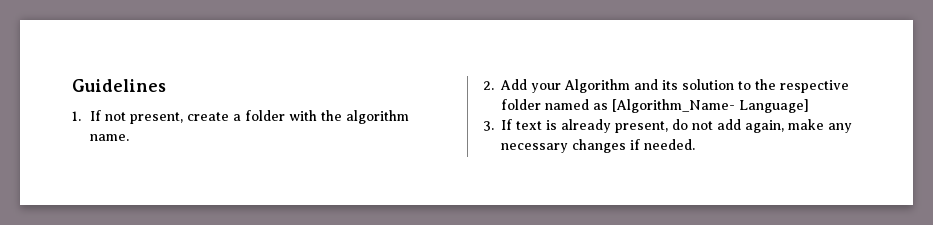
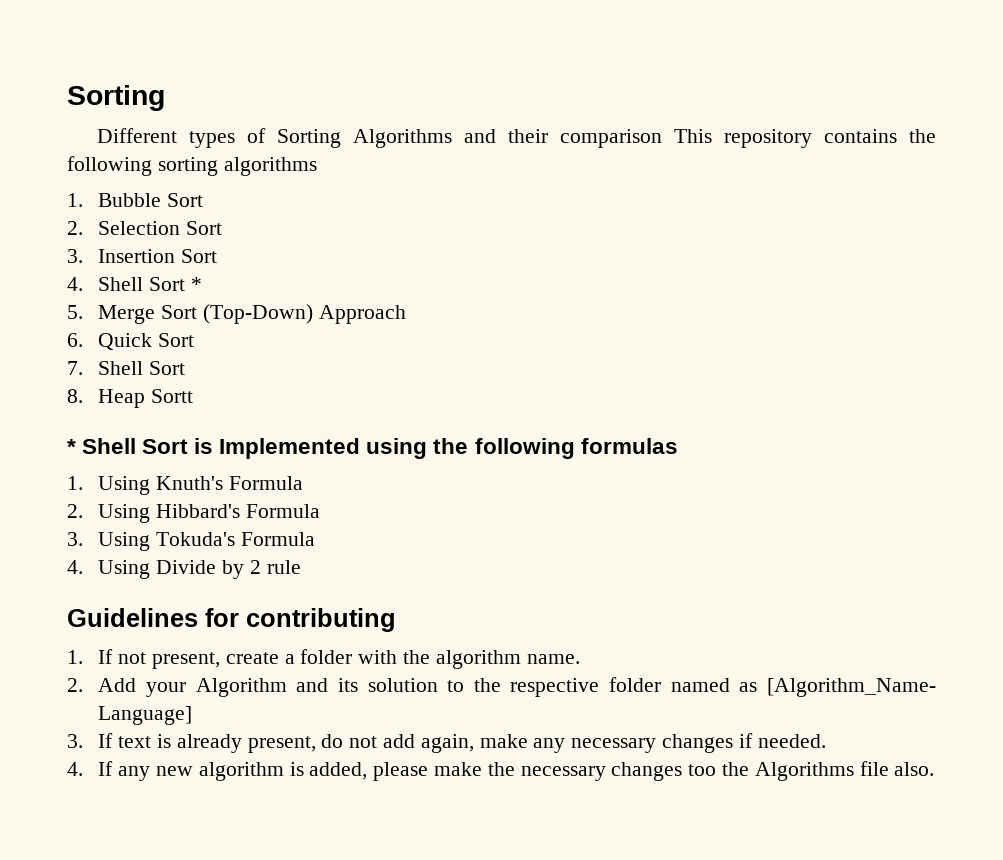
(72, 85) none -> [67,85,165,111] [97,128,936,148] [67,156,317,176] [67,193,204,207] [67,221,223,235] [67,249,218,263] [67,277,202,291] [67,304,406,324] [67,333,195,350] [67,361,186,375] [67,389,194,408] [67,438,678,459] [67,476,303,495] [67,504,320,523] [67,532,315,551] [67,560,301,579] Sorting // Different types of Sorting Algorithms and their comparison This repository contains the following sorting algorithms // 1. Bubble Sort // 2. Selection Sort // 3. Insertion Sort // 4. Shell Sort * // 5. Merge Sort (Top-Down) Approach // 6. Quick Sort // 7. Shell Sort // 8. Heap Sortt // * Shell Sort is Implemented using the following formulas // 1. Using Knuth's Formula // 2. Using Hibbard's Formula // 3. Using Tokuda's Formula // 4. Using Divide by 2 rule //
(166, 85) none -> [205,608,396,632] for contributing
(695, 144) none -> [67,761,935,781] // 4. If any new algorithm is added, please make the necessary changes too the Algorithms file also.

